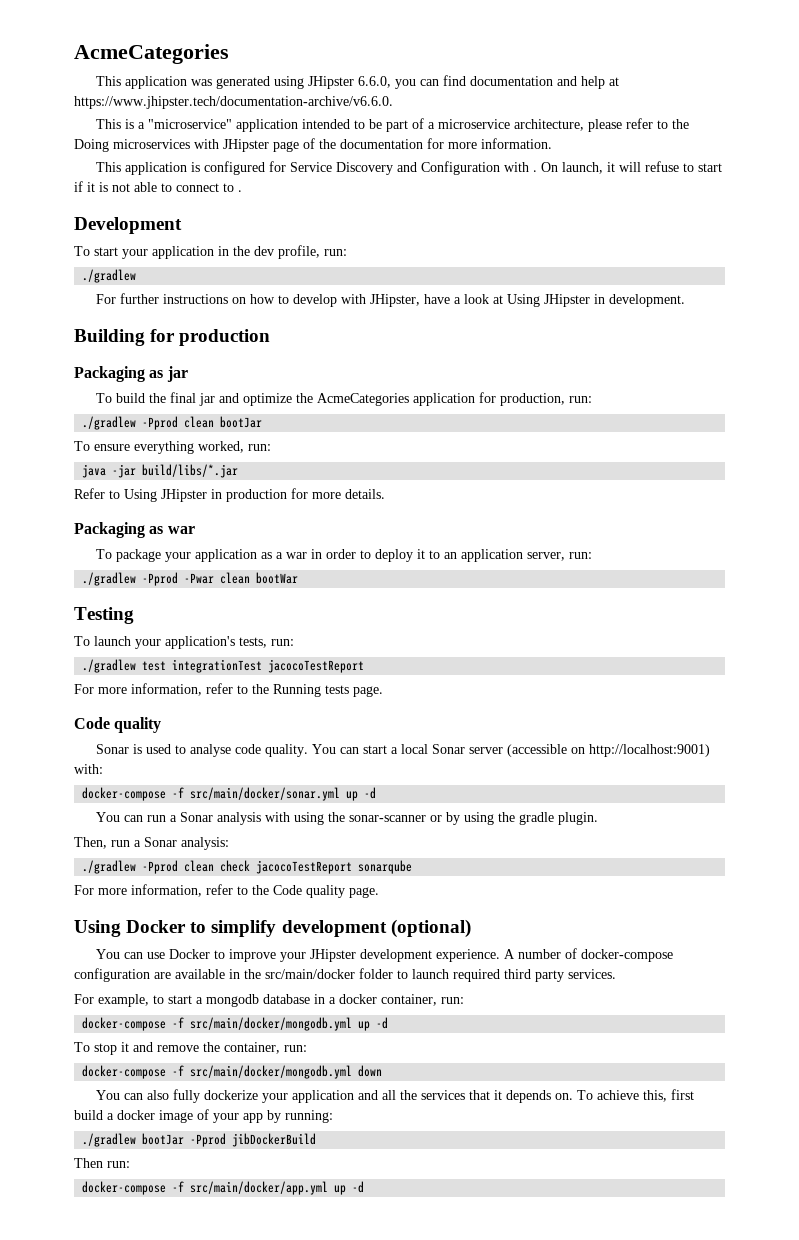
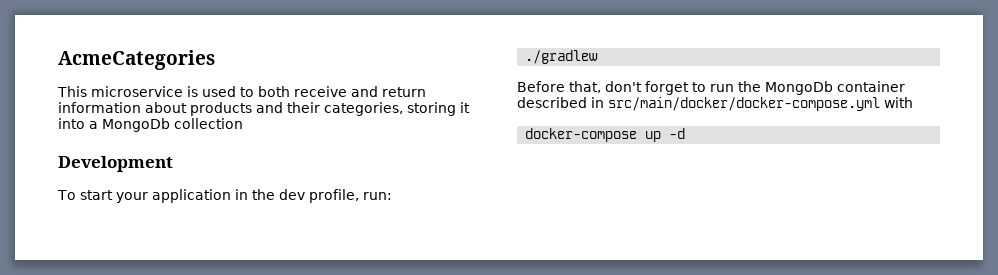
[124,75,619,89] [74,96,393,109] [95,118,689,132] [74,138,552,152] [95,161,722,175] [74,181,242,192] application was generated using JHipster 6.6.0, you can find documentation and help at https://www.jhipster.tech/documentation-archive/v6.6.0. // This is a "microservice" application intended to be part of a microservice architecture, please refer to the Doing microservices with JHipster page of the documentation for more information. // This application is configured for Service Discovery and Configuration with . On launch, it will refuse to start if it is not able to connect to . -> [91,86,426,97] [58,102,470,116] [58,118,243,132] microservice is used to both receive and return information about products and their categories, storing it into a MongoDb collection
[95,293,685,307] [74,329,271,346] [74,366,188,382] [95,392,592,406] [82,416,263,430] [74,441,271,454] [82,464,239,478] [74,488,385,502] [74,522,195,538] [95,549,592,562] [82,572,299,586] [74,607,134,624] [74,636,294,649] [82,659,365,673] [74,683,383,697] [74,717,162,733] [95,744,710,757] [74,764,103,774] [82,787,377,801] [95,812,598,825] [74,837,229,850] [82,860,413,874] [74,884,379,898] [74,919,471,938] [95,948,673,962] [74,968,616,982] [74,994,464,1007] [82,1017,389,1031] [74,1042,307,1055] [82,1065,383,1079] [95,1089,694,1103] [74,1109,333,1123] [82,1133,317,1147] [74,1158,130,1168] [82,1181,365,1195] For further instructions on how to develop with JHipster, have a look at Using JHipster in development. // Building for production // Packaging as jar // To build the final jar and optimize the AcmeCategories application for production, run: // ./gradlew -Pprod clean bootJar // To ensure everything worked, run: // java -jar build/libs/*.jar // Refer to Using JHipster in production for more details. // Packaging as war // To package your application as a war in order to deploy it to an application server, run: // ./gradlew -Pprod -Pwar clean bootWar // Testing // To launch your application's tests, run: // ./gradlew test integrationTest jacocoTestReport // For more information, refer to the Running tests page. // Code quality // Sonar is used to analyse code quality. You can start a local Sonar server (accessible on http://localhost:9001) with: // docker-compose -f src/main/docker/sonar.yml up -d // You can run a Sonar analysis with using the sonar-scanner or by using the gradle plugin. // Then, run a Sonar analysis: // ./gradlew -Pprod clean check jacocoTestReport sonarqube // For more information, refer to the Code quality page. // Using Docker to simplify development (optional) // You can use Docker to improve your JHipster development experience. A number of docker-compose configuration are available in the src/main/docker folder to launch required third party services. // For example, to start a mongodb database in a docker container, run: // docker-compose -f src/main/docker/mongodb.yml up -d // To stop it and remove the container, run: // docker-compose -f src/main/docker/mongodb.yml down // You can also fully dockerize your application and all the services that it depends on. To achieve this, first build a docker image of your app by running: // ./gradlew bootJar -Pprod jibDockerBuild // Then run: // docker-compose -f src/main/docker/app.yml up -d -> [517,81,905,95] [517,97,913,111] [525,128,686,142] Before that, don't forget to run the MongoDb container described in src/main/docker/docker-compose.yml with // docker-compose up -d

